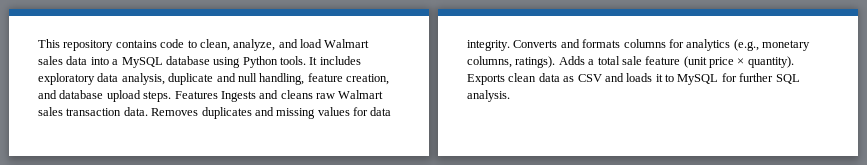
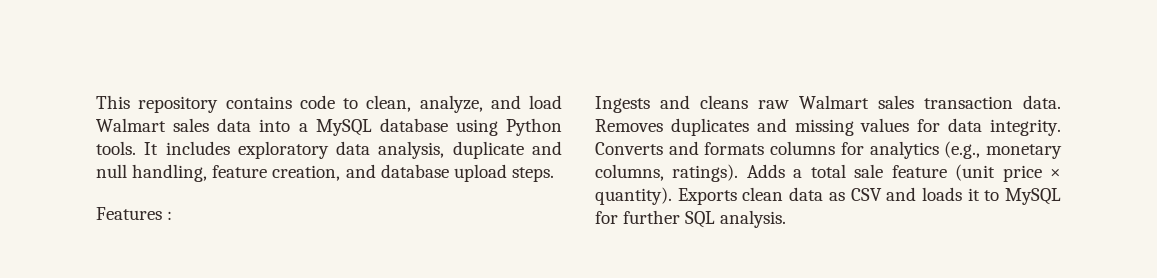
[174,91,218,99] Features -> [96,207,173,220] // Features : //

